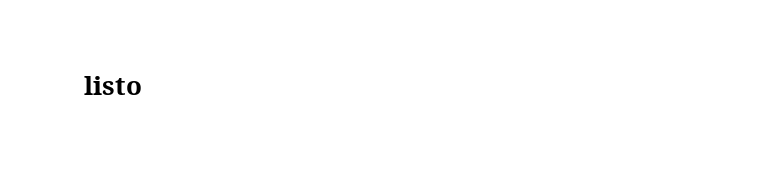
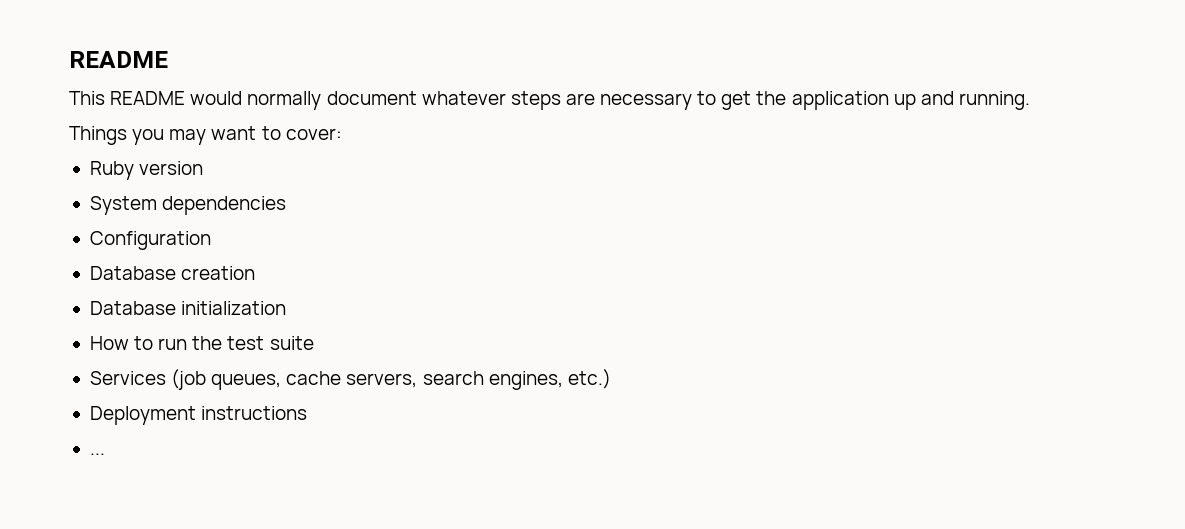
[84,76,142,95] listo -> [69,51,168,68] [69,91,1030,110] [69,126,342,145] [89,161,204,180] [89,196,287,215] [89,231,211,250] [89,266,256,280] [89,301,287,315] [89,336,314,350] [89,369,611,390] [89,406,308,425] [89,453,105,455] README // This README would normally document whatever steps are necessary to get the application up and running. // Things you may want to cover: // Ruby version // System dependencies // Configuration // Database creation // Database initialization // How to run the test suite // Services (job queues, cache servers, search engines, etc.) // Deployment instructions // ...

